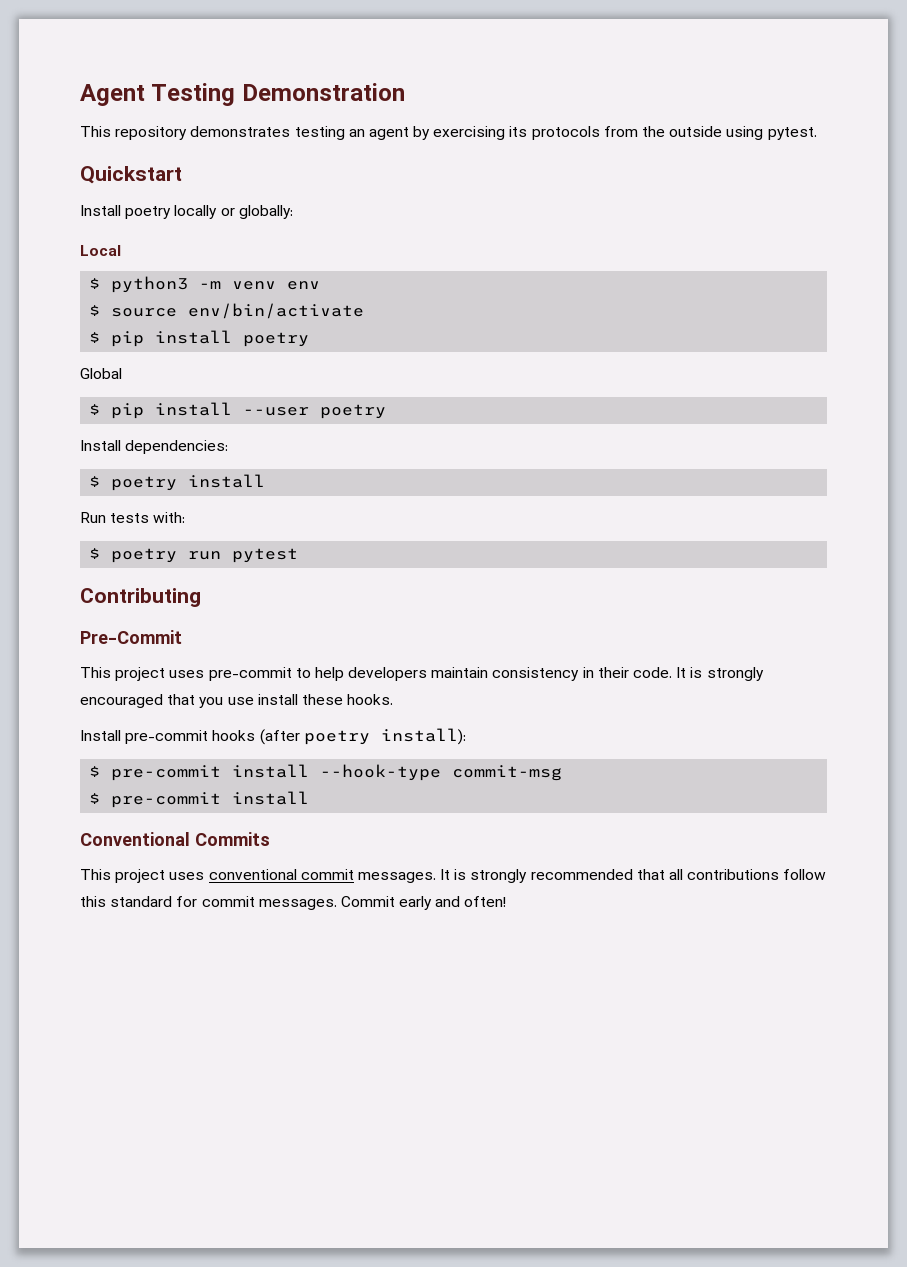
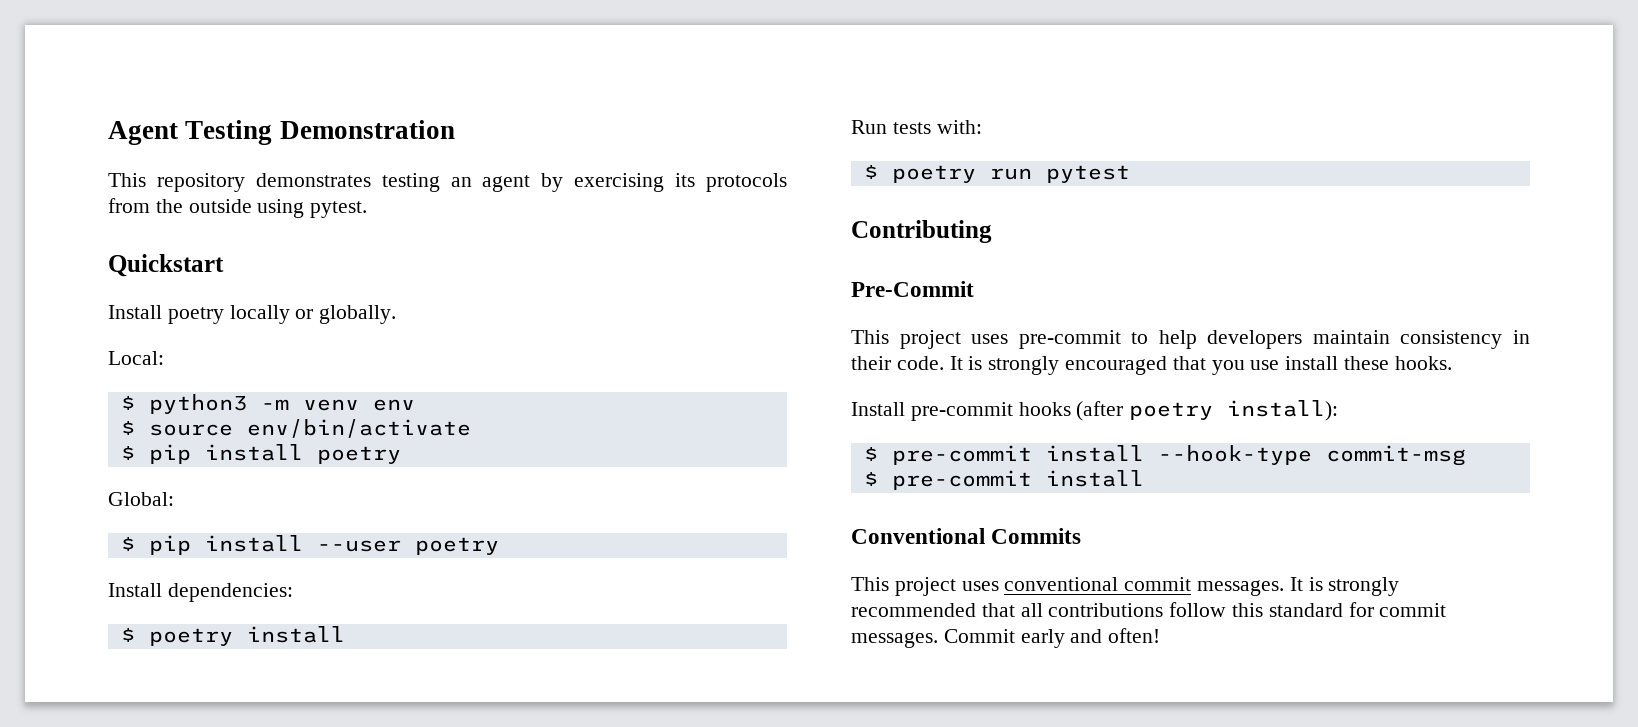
[238,205,293,219] [80,245,121,256] globally: // Local -> [319,305,397,324] [108,351,164,365] globally. // Local:
[80,368,122,379] Global -> [108,492,174,506] Global:

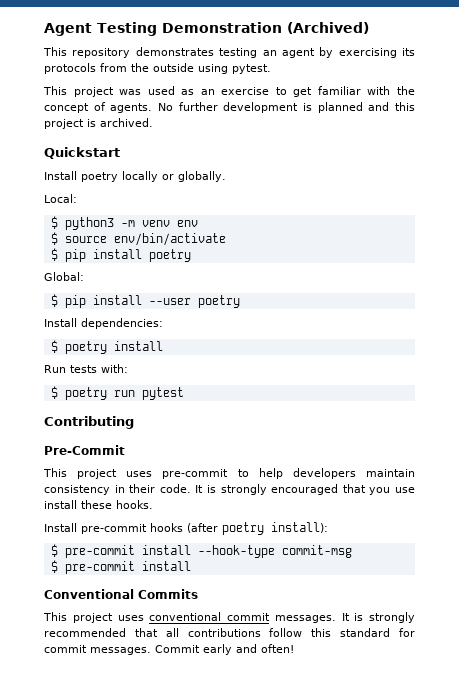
(455, 129) none -> [286,22,369,34] (Archived)
(368, 209) none -> [43,86,415,97] [44,102,416,113] [44,118,153,129] // This project was used as an exercise to get familiar with the concept of agents. No further development is planned and this project is archived.

